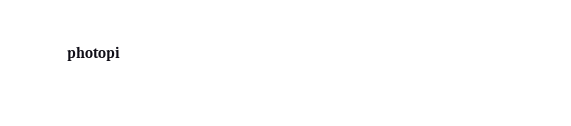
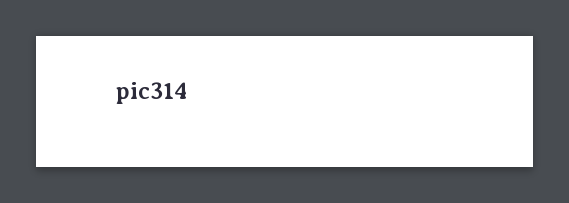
[67,46,120,61] photopi -> [116,82,187,104] pic314

